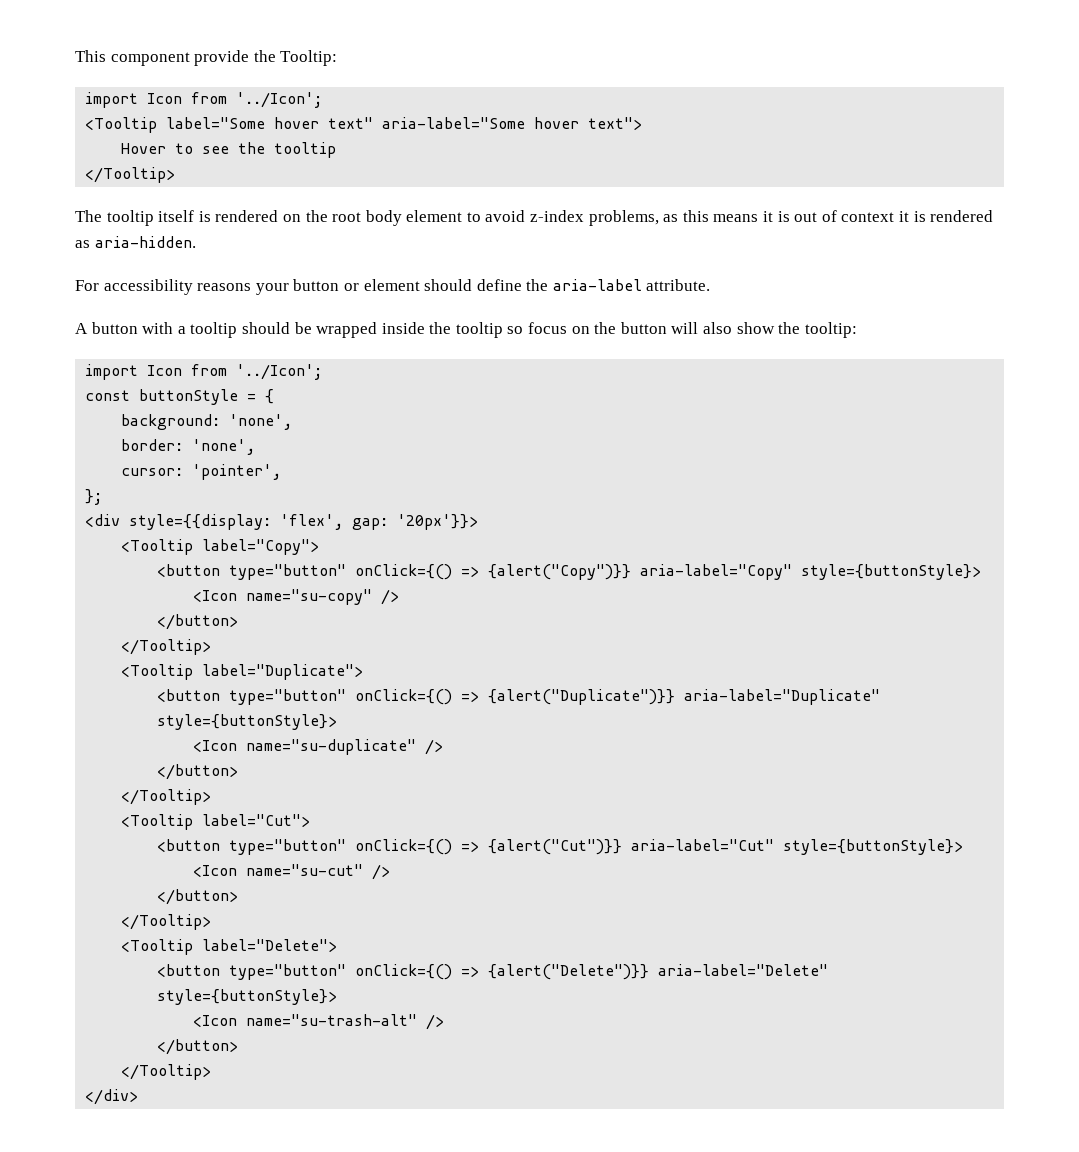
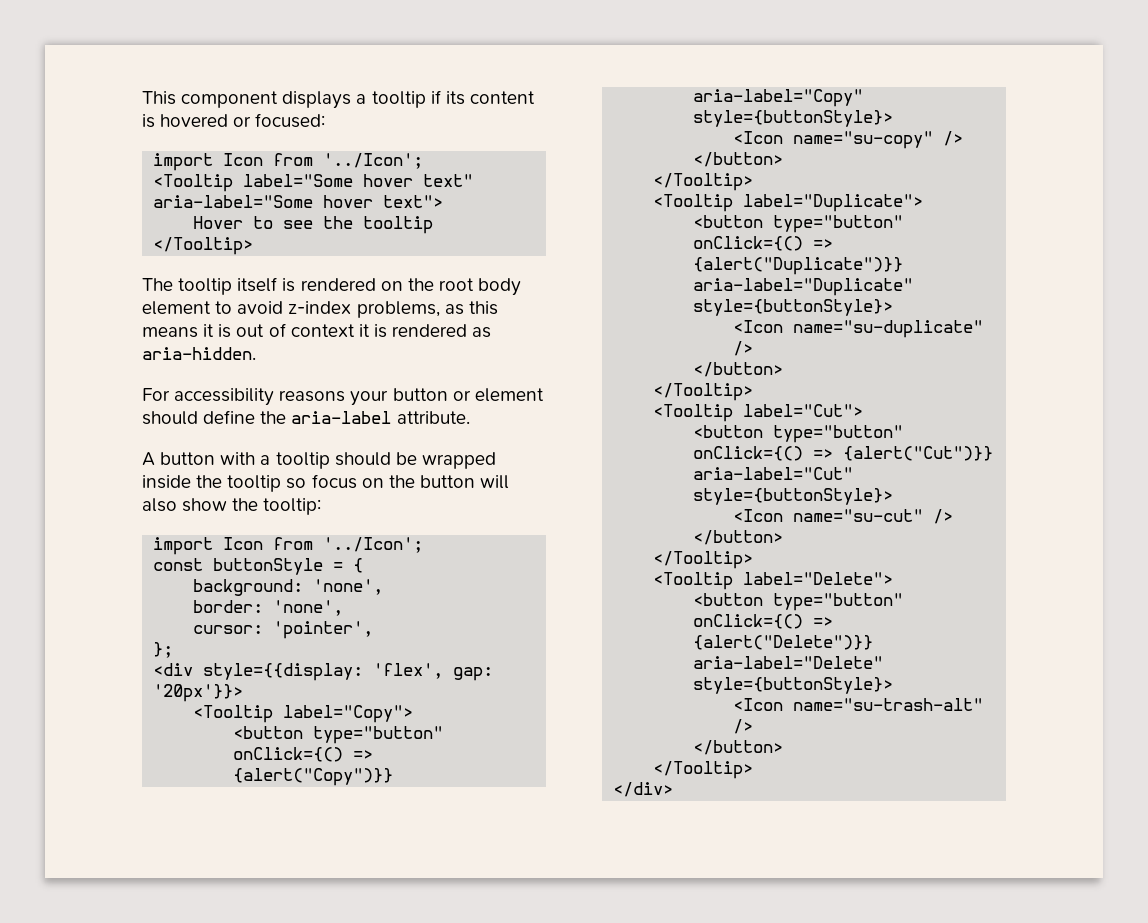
[194,50,338,66] provide the Tooltip: -> [282,90,535,109] [142,113,326,128] displays a tooltip if its content is hovered or focused:

